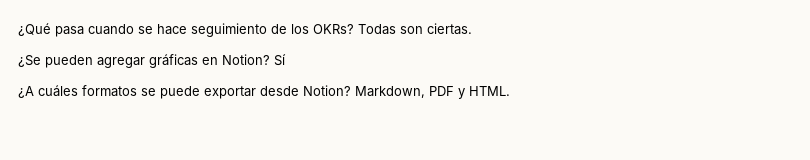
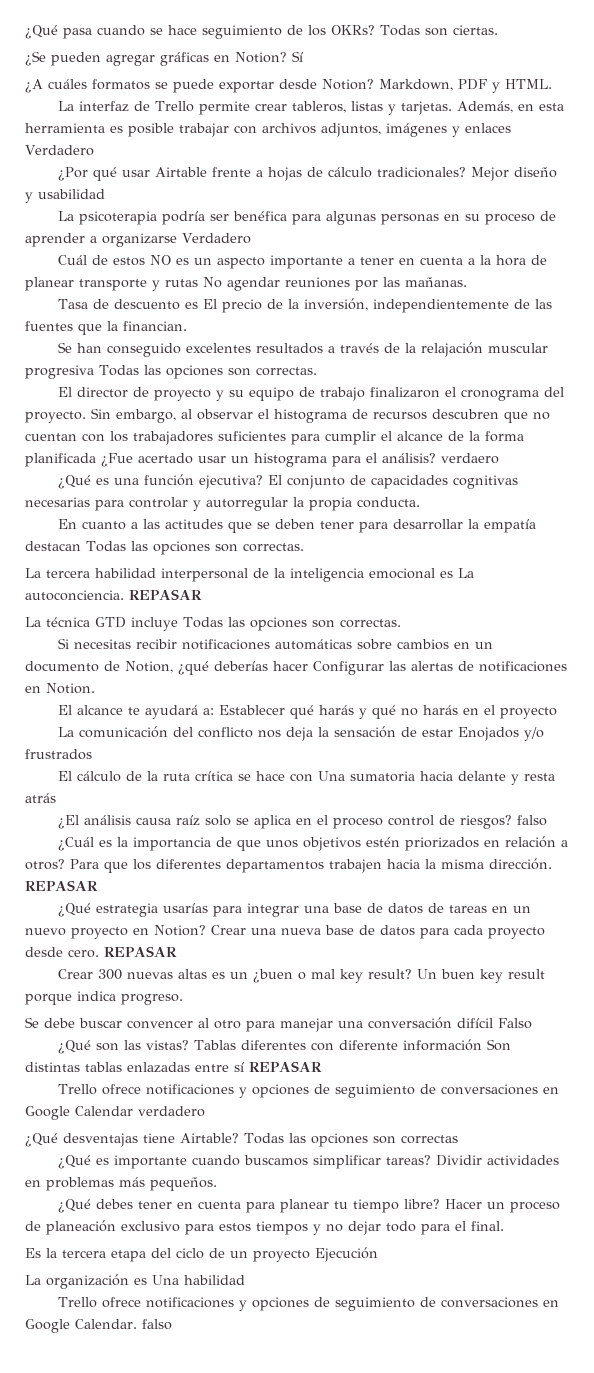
(510, 91) none -> [58,101,565,115] [25,123,511,137] [25,145,94,156] [58,167,558,181] [25,189,105,203] [58,211,557,225] [25,233,251,247] [58,255,548,269] [25,277,467,291] [58,298,553,313] [25,321,187,335] [58,342,549,357] [25,365,317,379] [58,387,565,401] [25,408,550,423] [25,431,524,445] [25,453,499,467] [58,474,519,489] [25,497,420,511] [58,519,537,533] [25,541,304,555] [25,568,474,582] [25,589,202,601] [25,617,401,631] [58,638,494,650] [25,661,567,675] [25,683,95,694] [58,705,558,719] [58,726,545,741] [25,749,92,760] [58,771,556,785] [25,793,56,803] [58,815,548,829] [58,836,569,851] [25,858,552,873] [25,880,98,891] [58,903,532,917] [25,925,545,939] [25,946,177,958] [58,969,546,983] [25,991,183,1005] [25,1017,532,1032] [58,1039,512,1054] [25,1061,322,1073] [58,1084,560,1098] [25,1106,205,1120] [25,1133,458,1147] [58,1155,560,1169] [25,1177,217,1191] [58,1199,561,1213] [25,1220,504,1235] [25,1247,378,1262] [25,1274,245,1289] [58,1297,560,1311] [25,1319,172,1333] // La interfaz de Trello permite crear tableros, listas y tarjetas. Además, en esta herramienta es posible trabajar con archivos adjuntos, imágenes y enlaces Verdadero // ¿Por qué usar Airtable frente a hojas de cálculo tradicionales? Mejor diseño y usabilidad // La psicoterapia podría ser benéfica para algunas personas en su proceso de aprender a organizarse Verdadero // Cuál de estos NO es un aspecto importante a tener en cuenta a la hora de planear transporte y rutas No agendar reuniones por las mañanas. // Tasa de descuento es El precio de la inversión, independientemente de las fuentes que la financian. // Se han conseguido excelentes resultados a través de la relajación muscular progresiva Todas las opciones son correctas. // El director de proyecto y su equipo de trabajo finalizaron el cronograma del proyecto. Sin embargo, al observar el histograma de recursos descubren que no cuentan con los trabajadores suficientes para cumplir el alcance de la forma planificada ¿Fue acertado usar un histograma para el análisis? verdaero // ¿Qué es una función ejecutiva? El conjunto de capacidades cognitivas necesarias para controlar y autorregular la propia conducta. // En cuanto a las actitudes que se deben tener para desarrollar la empatía destacan Todas las opciones son correctas. // La tercera habilidad interpersonal de la inteligencia emocional es La autoconciencia. REPASAR // La técnica GTD incluye Todas las opciones son correctas. // Si necesitas recibir notificaciones automáticas sobre cambios en un documento de Notion, ¿qué deberías hacer Configurar las alertas de notificaciones en Notion. // El alcance te ayudará a: Establecer qué harás y qué no harás en el proyecto // La comunicación del conflicto nos deja la sensación de estar Enojados y/o frustrados // El cálculo de la ruta crítica se hace con Una sumatoria hacia delante y resta atrás // ¿El análisis causa raíz solo se aplica en el proceso control de riesgos? falso // ¿Cuál es la importancia de que unos objetivos estén priorizados en relación a otros? Para que los diferentes departamentos trabajen hacia la misma dirección. REPASAR // ¿Qué estrategia usarías para integrar una base de datos de tareas en un nuevo proyecto en Notion? Crear una nueva base de datos para cada proyecto desde cero. REPASAR // Crear 300 nuevas altas es un ¿buen o mal key result? Un buen key result porque indica progreso. // Se debe buscar convencer al otro para manejar una conversación difícil Falso // ¿Qué son las vistas? Tablas diferentes con diferente información Son distintas tablas enlazadas entre sí REPASAR // Trello ofrece notificaciones y opciones de seguimiento de conversaciones en Google Calendar verdadero // ¿Qué desventajas tiene Airtable? Todas las opciones son correctas // ¿Qué es importante cuando buscamos simplificar tareas? Dividir actividades en problemas más pequeños. // ¿Qué debes tener en cuenta para planear tu tiempo libre? Hacer un proceso de planeación exclusivo para estos tiempos y no dejar todo para el final. // Es la tercera etapa del ciclo de un proyecto Ejecución // La organización es Una habilidad // Trello ofrece notificaciones y opciones de seguimiento de conversaciones en Google Calendar. falso

